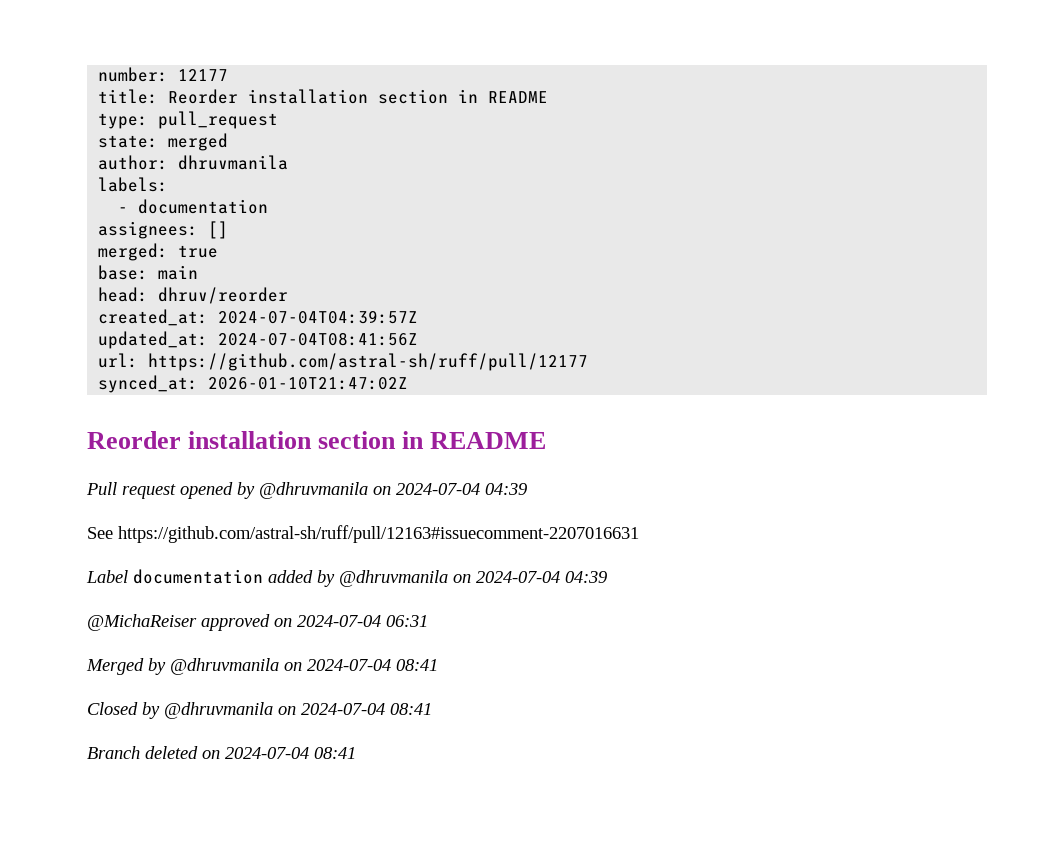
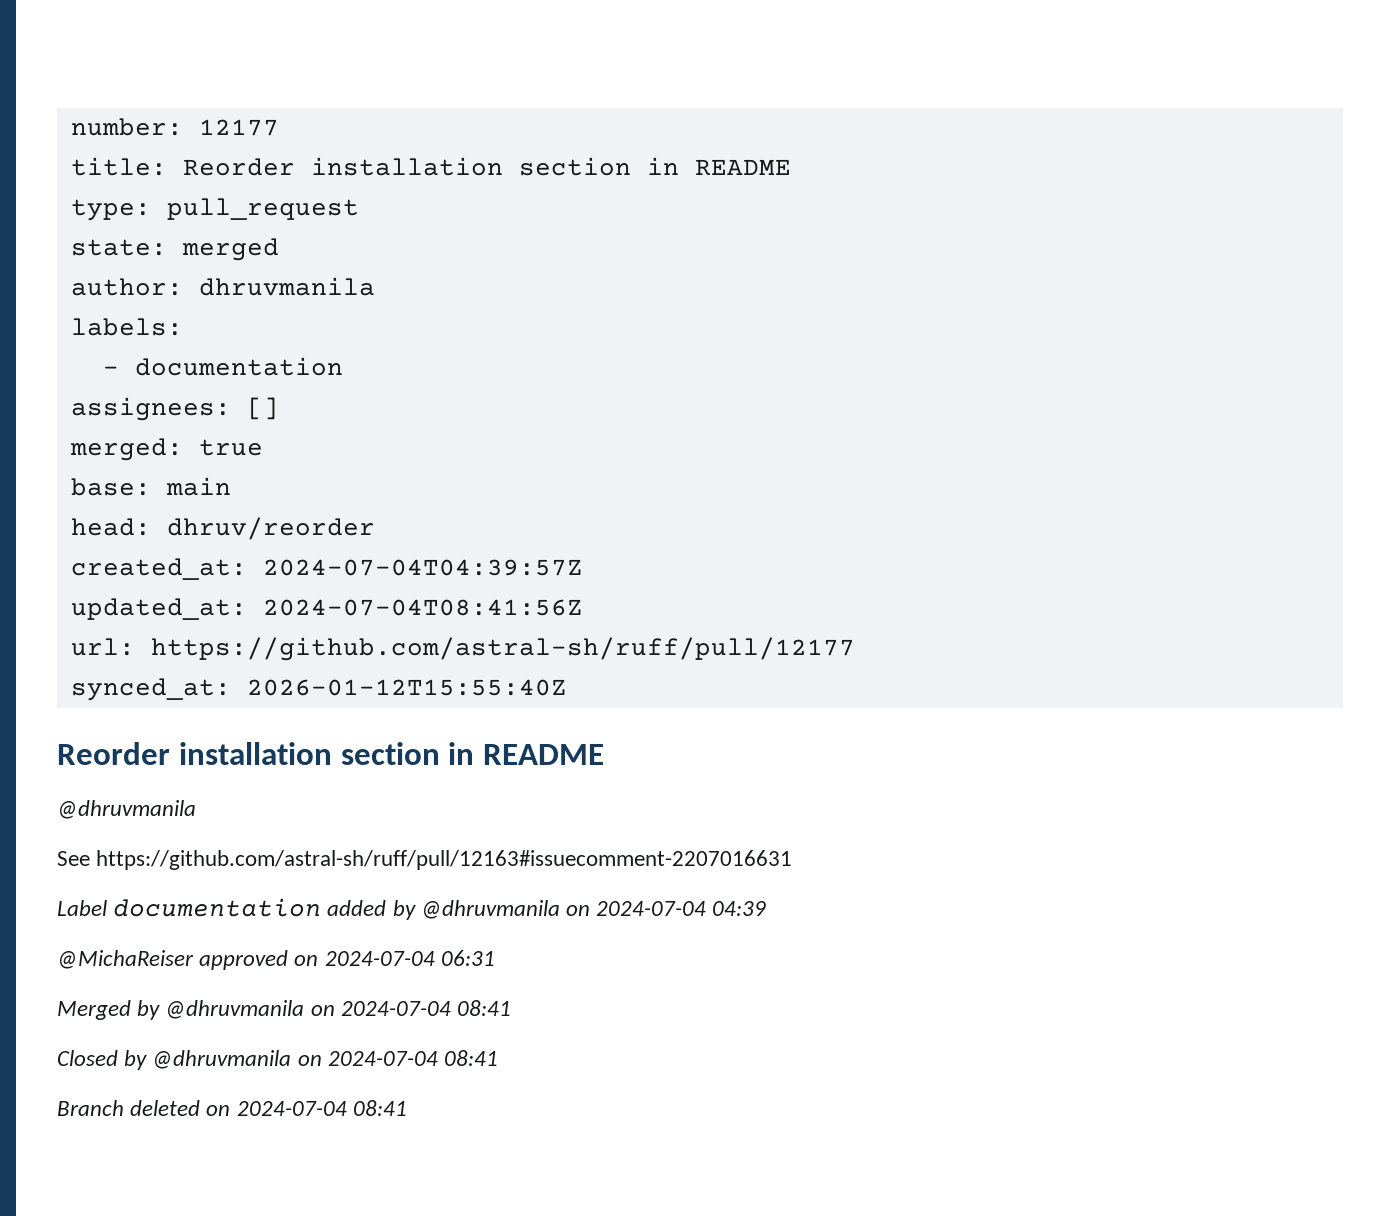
[208,377,409,390] [87,431,547,449] [86,482,527,499] 2026-01-10T21:47:02Z // Reorder installation section in README // Pull request opened by @dhruvmanila on 2024-07-04 04:39 -> [246,679,567,696] [57,742,605,765] [57,800,196,819] 2026-01-12T15:55:40Z // Reorder installation section in README // @dhruvmanila

